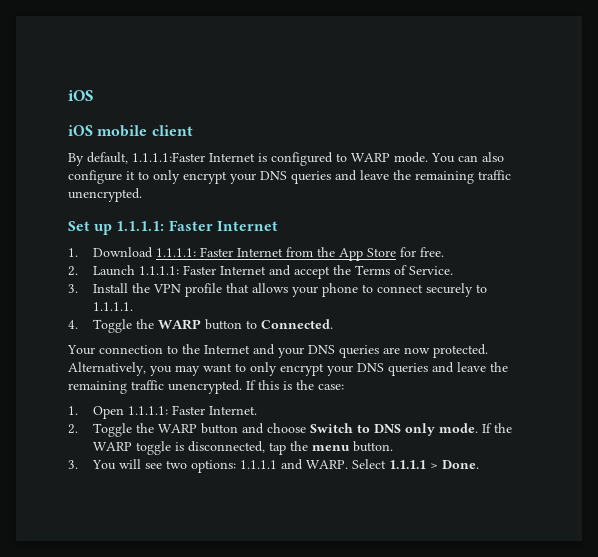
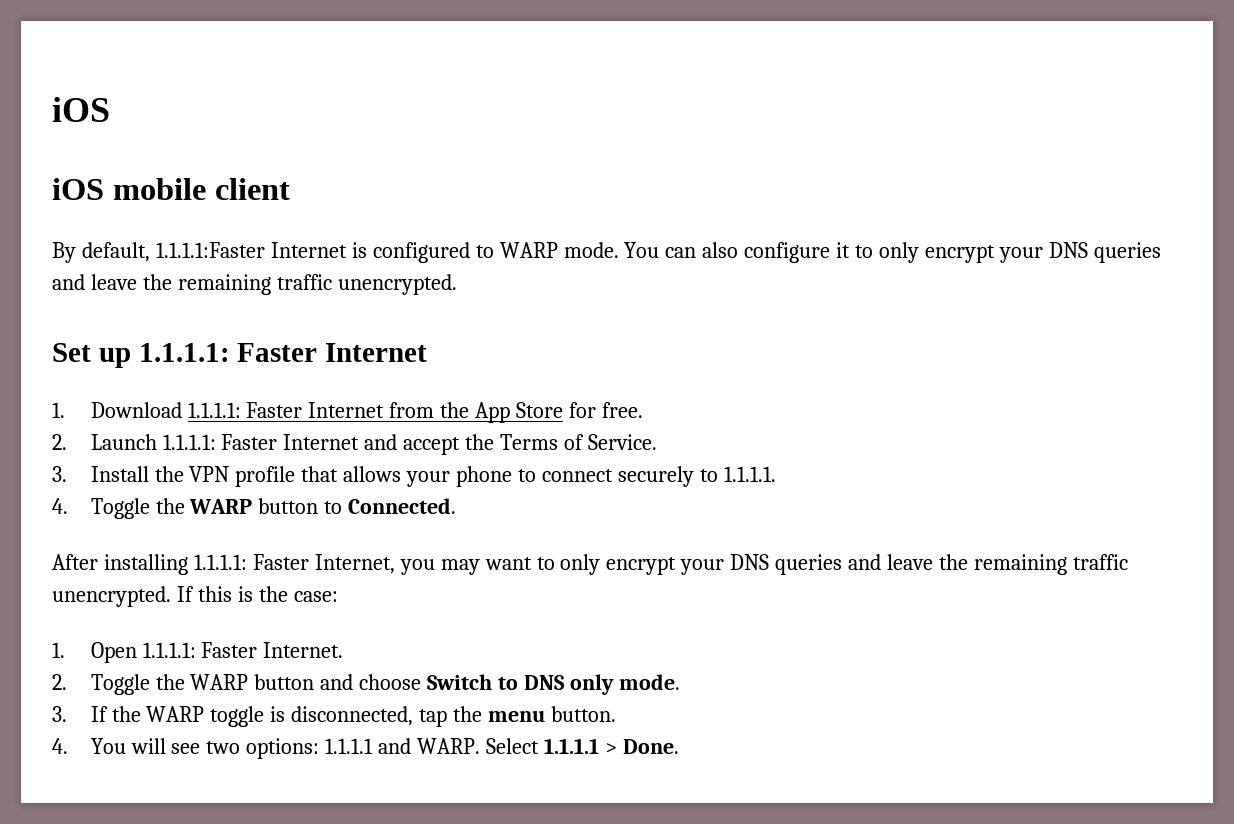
[67,344,488,358] [68,362,146,376] Your connection to the Internet and your DNS queries are now protected. Alternatively, -> [52,554,395,575] After installing 1.1.1.1: Faster Internet,
(479, 428) none -> [52,706,67,722] // 3.
[68,460,78,469] 3. -> [52,738,68,754] 4.

